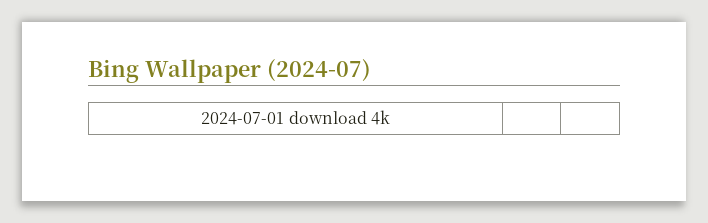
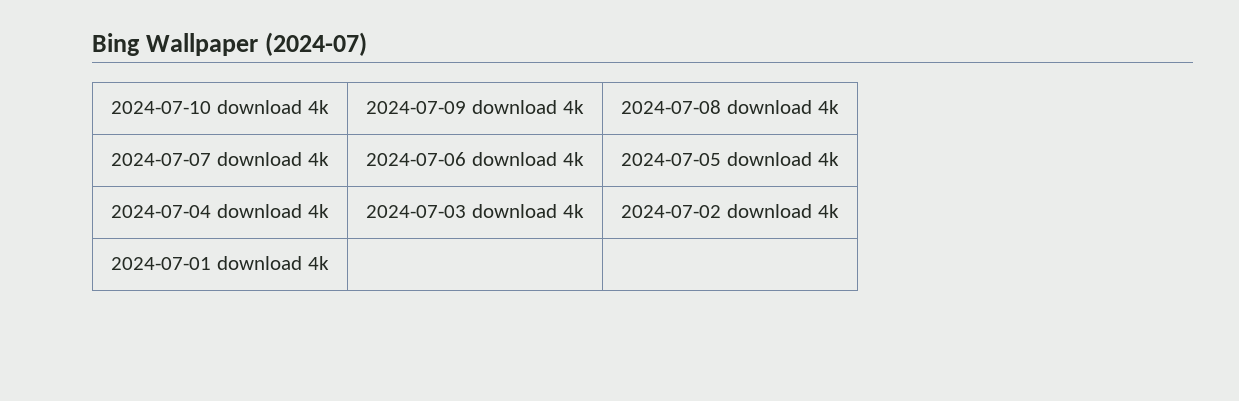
(371, 70) none -> [111,100,329,114] [366,100,584,114] [621,100,839,114] [111,152,329,166] [366,152,584,166] [621,152,839,166] [111,204,329,218] [366,204,584,218] [621,204,839,218] // 2024-07-10 download 4k | 2024-07-09 download 4k | 2024-07-08 download 4k // 2024-07-07 download 4k | 2024-07-06 download 4k | 2024-07-05 download 4k // 2024-07-04 download 4k | 2024-07-03 download 4k | 2024-07-02 download 4k

